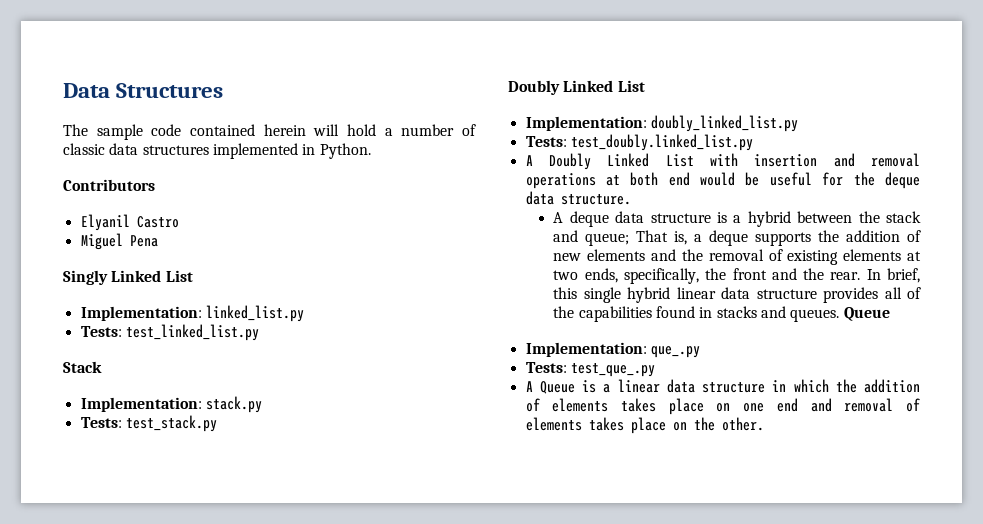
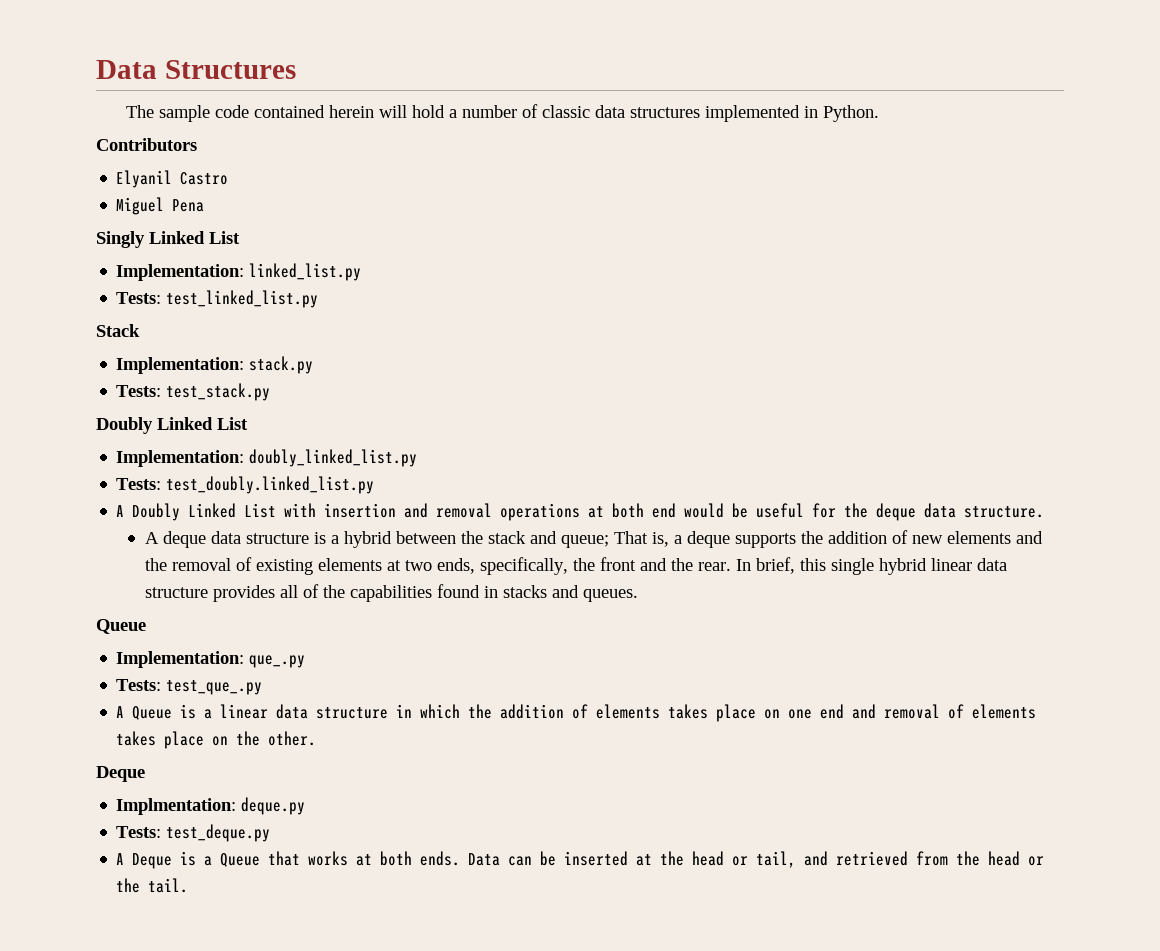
(840, 315) none -> (638, 595) //
(764, 424) none -> [96,766,145,782] [116,797,306,815] [116,824,271,842] [116,851,1045,869] [116,878,189,893] // Deque // Implmentation: deque.py // Tests: test_deque.py // A Deque is a Queue that works at both ends. Data can be inserted at the head or tail, and retrieved from the head or the tail.

